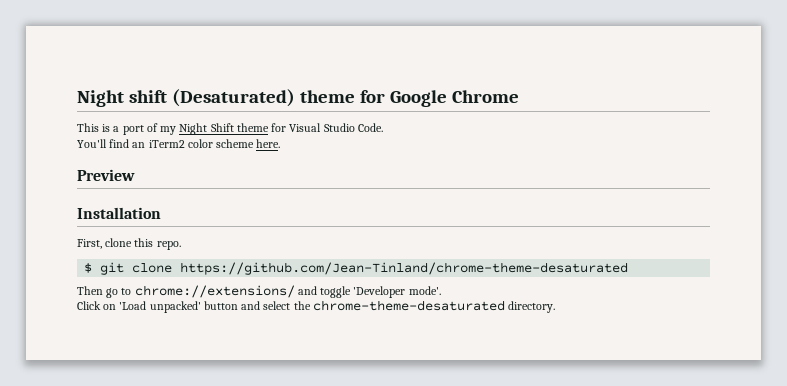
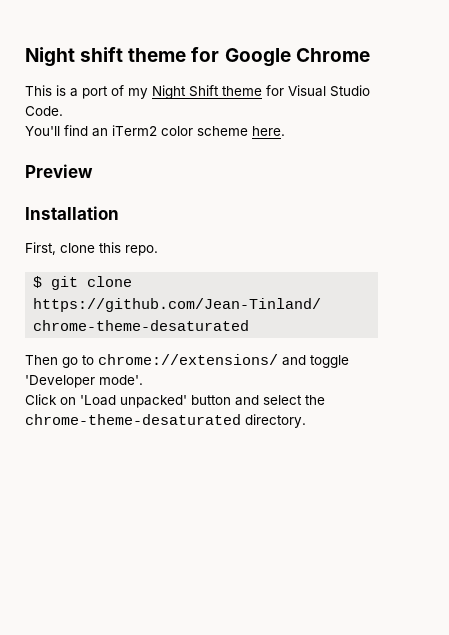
[171,89,295,107] (Desaturated) -> (124, 54) none

